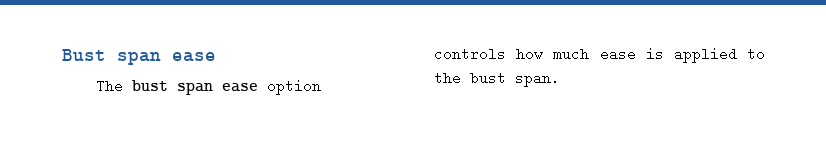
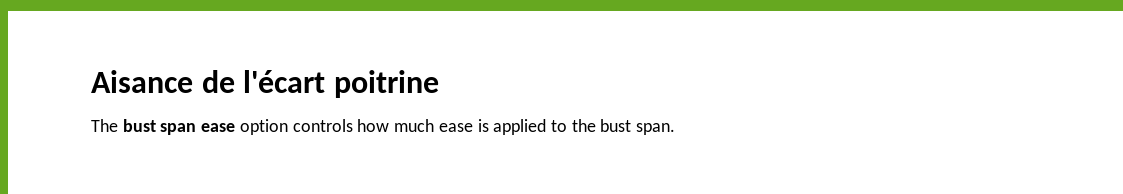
[62,49,216,65] Bust span ease -> [91,70,439,98] Aisance de l'écart poitrine

